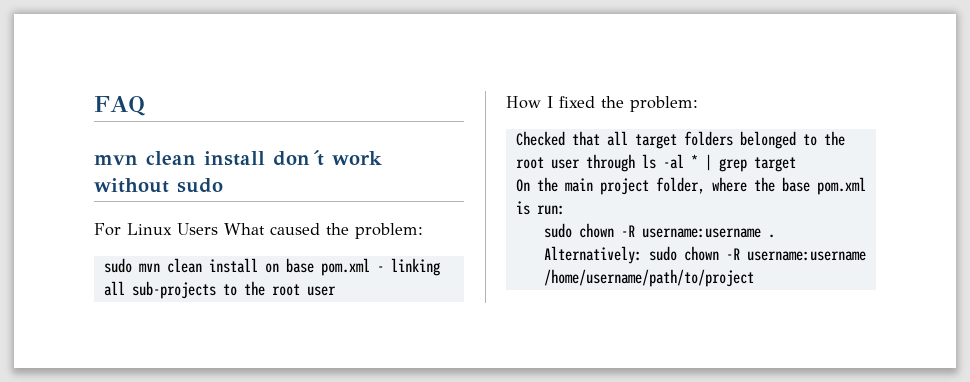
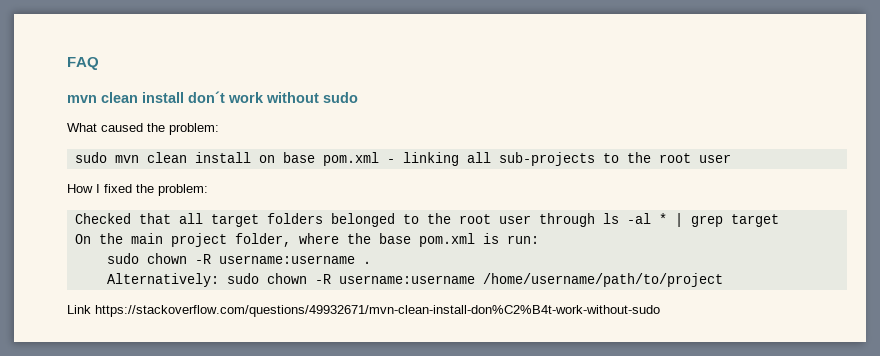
[94,223,218,236] For Linux Users -> (358, 97) none
(754, 278) none -> [67,305,660,317] // Link https://stackoverflow.com/questions/49932671/mvn-clean-install-don%C2%B4t-work-without-sudo

